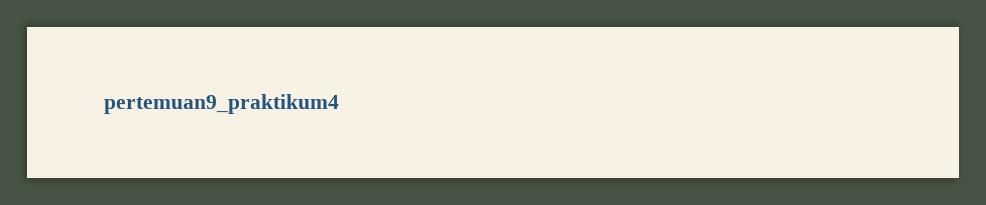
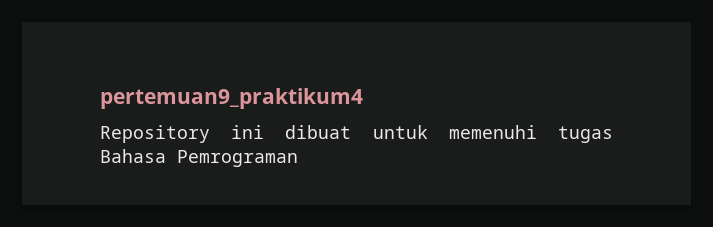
(339, 104) none -> [100,125,613,143] [100,149,298,167] // Repository ini dibuat untuk memenuhi tugas Bahasa Pemrograman

